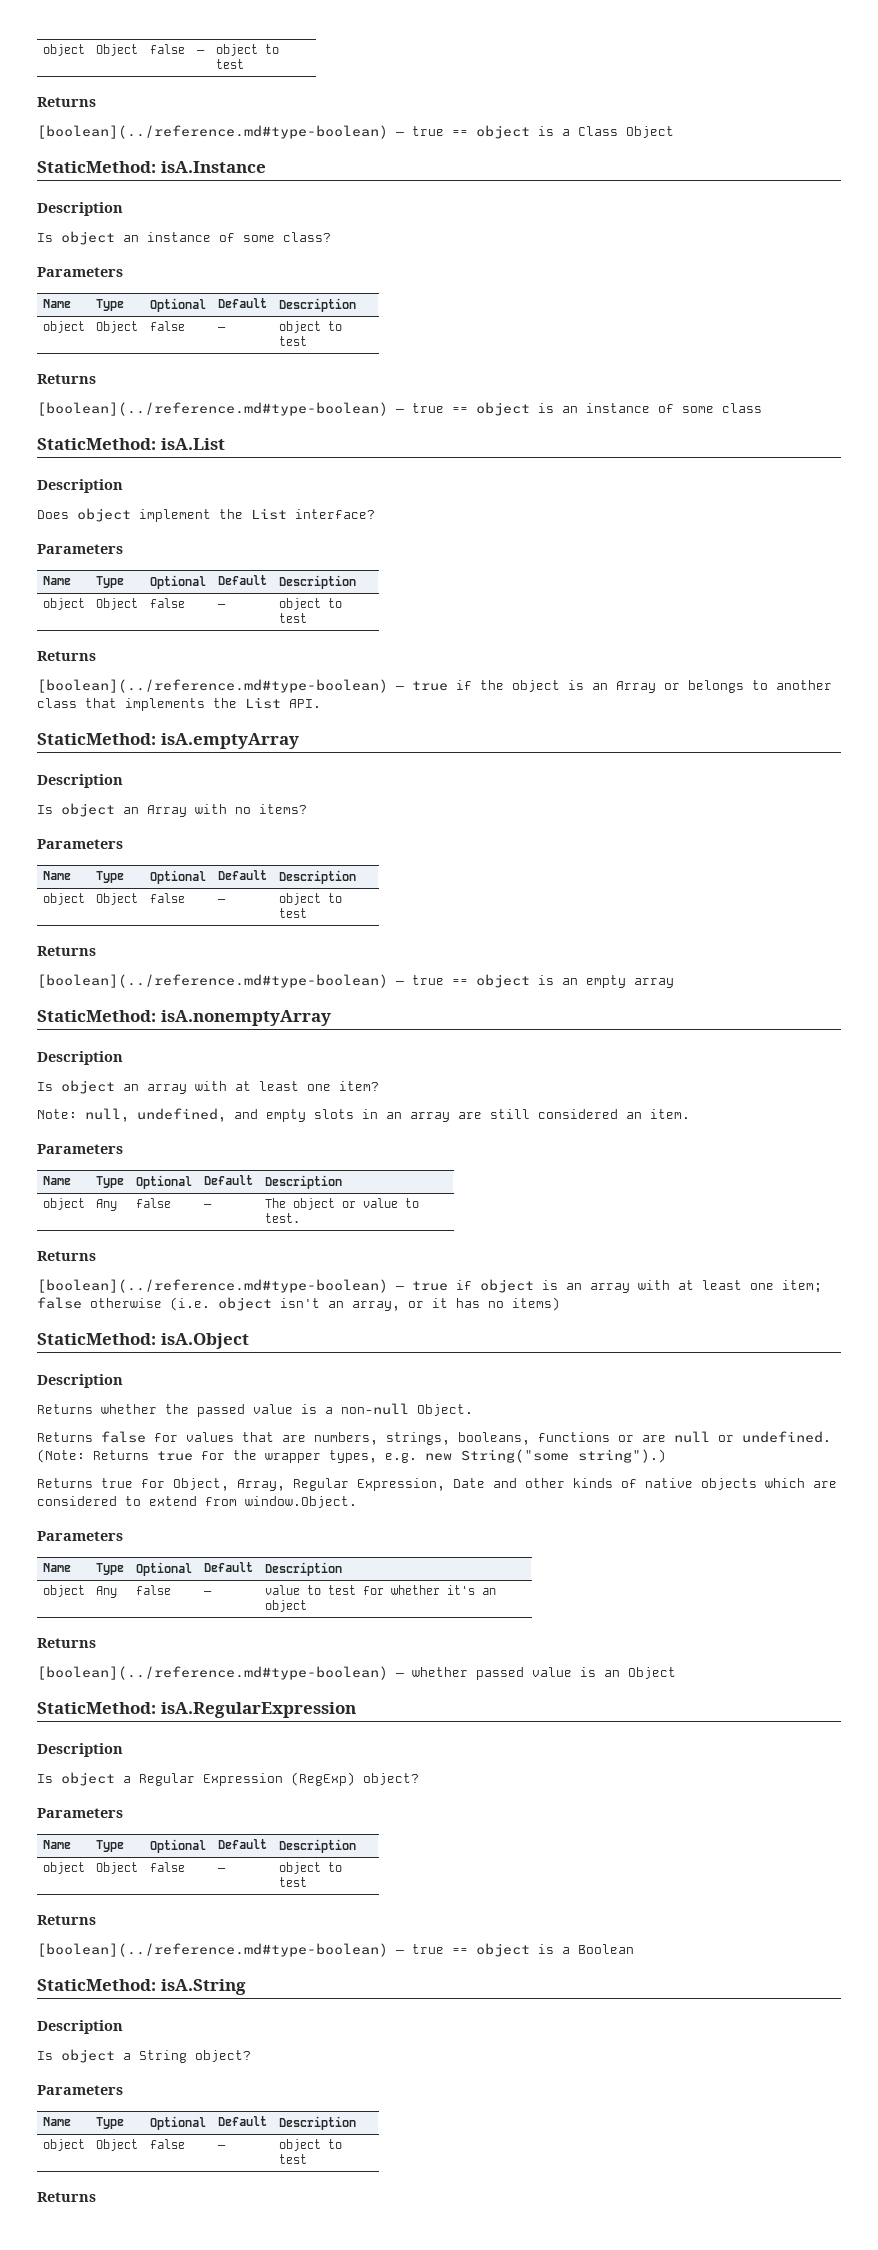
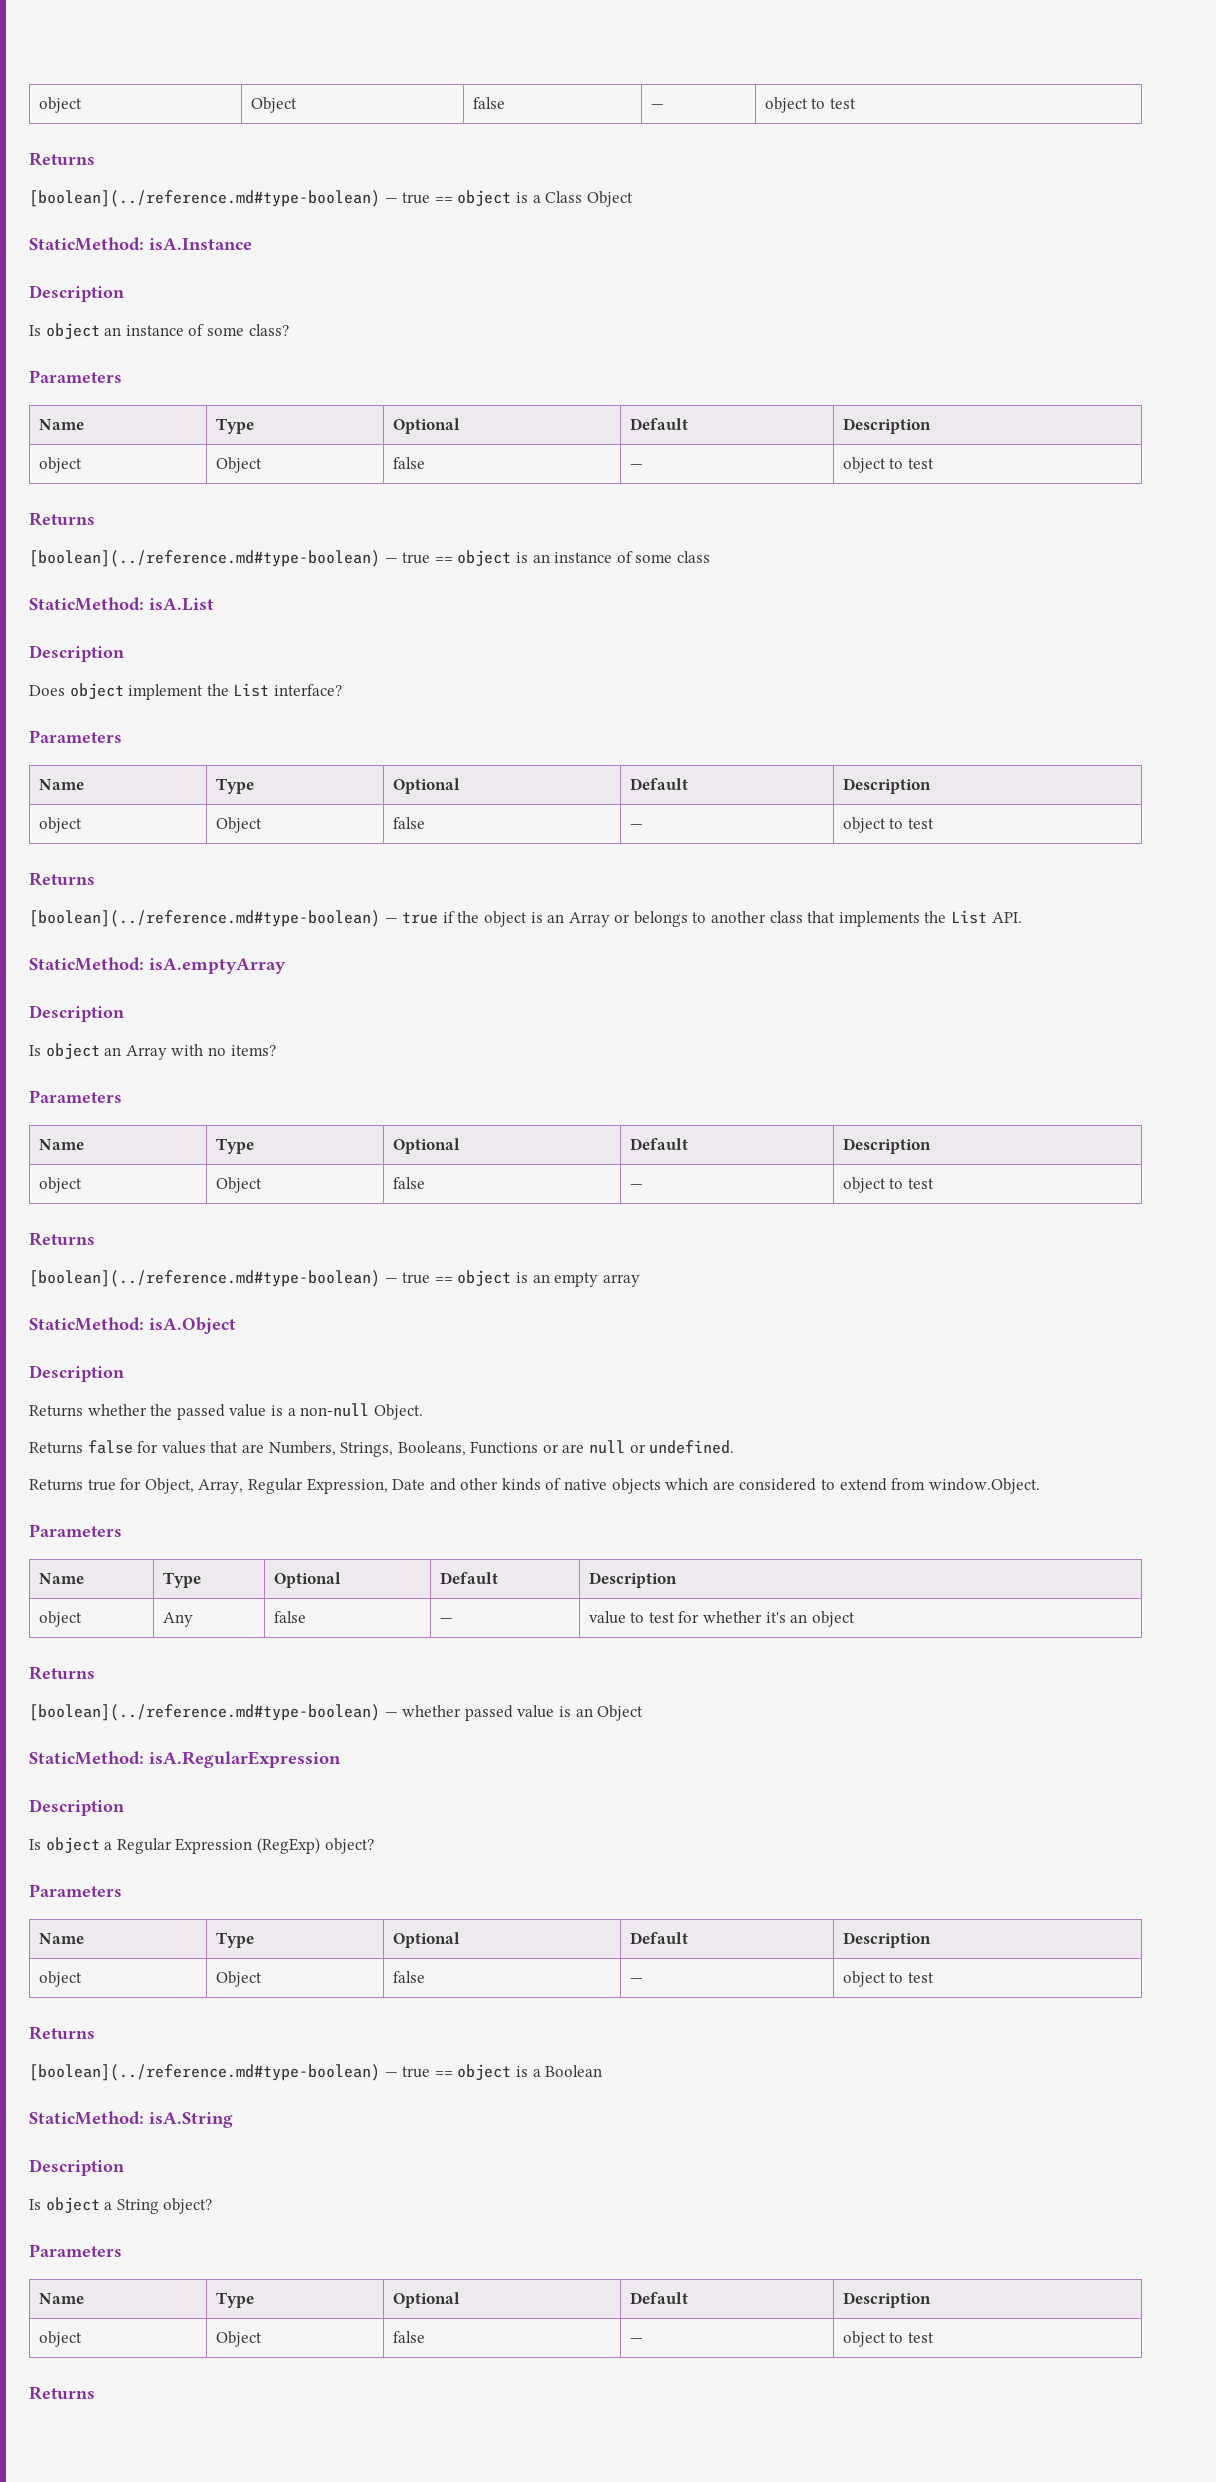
[37,1010,331,1026] [37,1051,123,1065] [37,1080,379,1094] [37,1108,690,1122] [37,1144,123,1154] [42,1176,71,1185] [95,1176,124,1188] [135,1175,192,1189] [203,1175,253,1185] [264,1175,342,1189] [42,1198,85,1210] [95,1199,117,1211] [135,1198,171,1208] [203,1204,212,1208] [264,1198,419,1210] [264,1213,300,1223] [37,1251,96,1261] [37,1279,822,1293] [37,1297,560,1311] // StaticMethod: isA.nonemptyArray // Description // Is object an array with at least one item? // Note: null, undefined, and empty slots in an array are still considered an item. // Parameters // Name | Type | Optional | Default | Description // object | Any | false | — | The object or value to test. // Returns // [boolean](../reference.md#type-boolean) — true if object is an array with at least one item; false otherwise (i.e. object isn't an array, or it has no items) -> (640, 1280) none
[314,1432,610,1445] numbers, strings, booleans, functions -> [268,1441,539,1457] Numbers, Strings, Booleans, Functions
[37,1449,666,1463] (Note: Returns true for the wrapper types, e.g. new String("some string").) -> (735, 1447) none

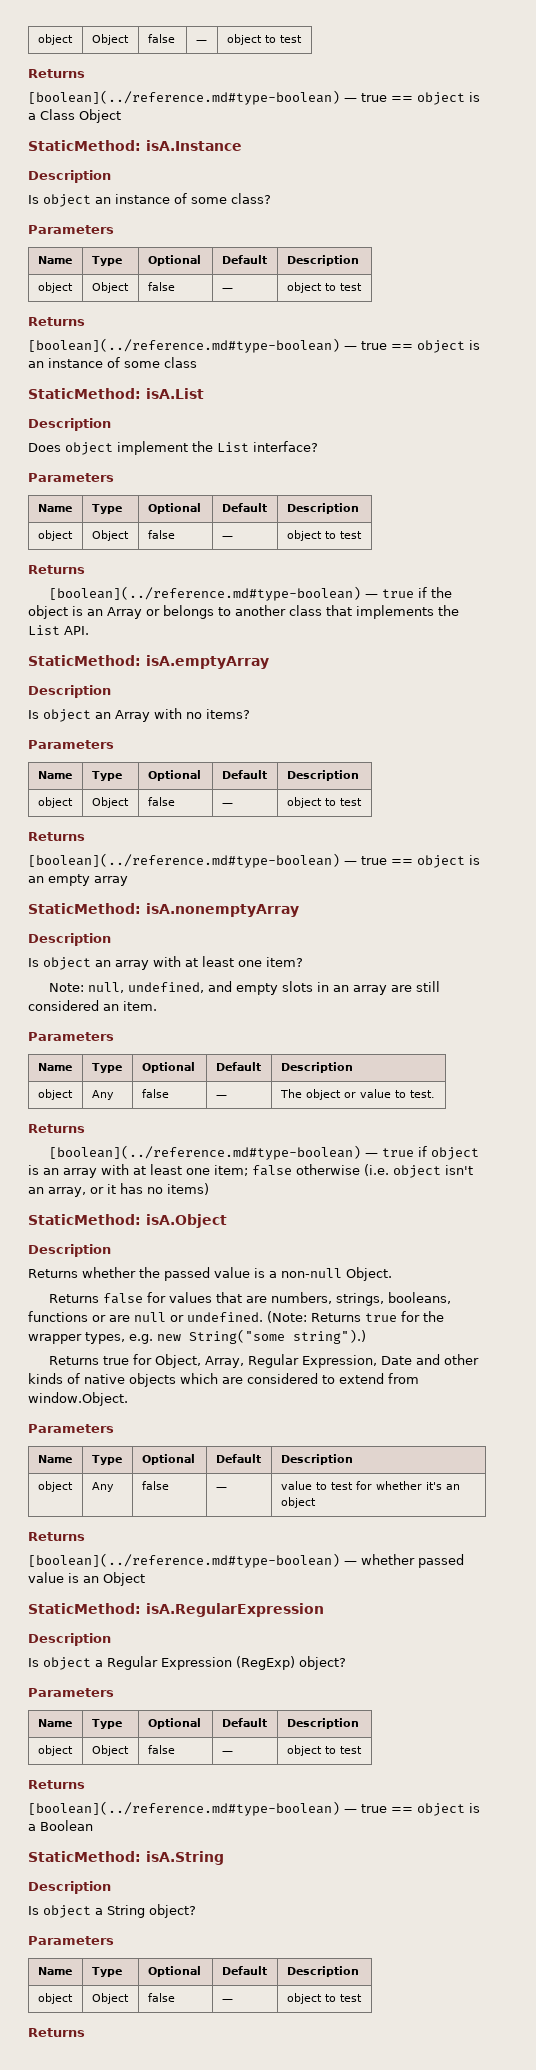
(640, 1280) none -> [28,903,299,917] [28,933,111,946] [28,956,303,970] [49,981,441,995] [28,1000,157,1011] [28,1032,114,1041] [37,1063,72,1071] [91,1063,122,1073] [141,1062,195,1073] [215,1062,261,1071] [280,1062,353,1073] [37,1089,73,1100] [91,1090,114,1100] [141,1089,169,1098] [215,1095,227,1098] [279,1089,435,1100] [28,1124,85,1133] [49,1145,480,1160] [28,1164,473,1178] [28,1183,209,1197] // StaticMethod: isA.nonemptyArray // Description // Is object an array with at least one item? // Note: null, undefined, and empty slots in an array are still considered an item. // Parameters // Name | Type | Optional | Default | Description // object | Any | false | — | The object or value to test. // Returns // [boolean](../reference.md#type-boolean) — true if object is an array with at least one item; false otherwise (i.e. object isn't an array, or it has no items)
[268,1441,539,1457] Numbers, Strings, Booleans, Functions -> [271,1292,452,1306] [28,1311,88,1322] numbers, strings, booleans, functions
(735, 1447) none -> [267,1311,444,1323] [28,1329,366,1344] (Note: Returns true for the wrapper types, e.g. new String("some string").)

